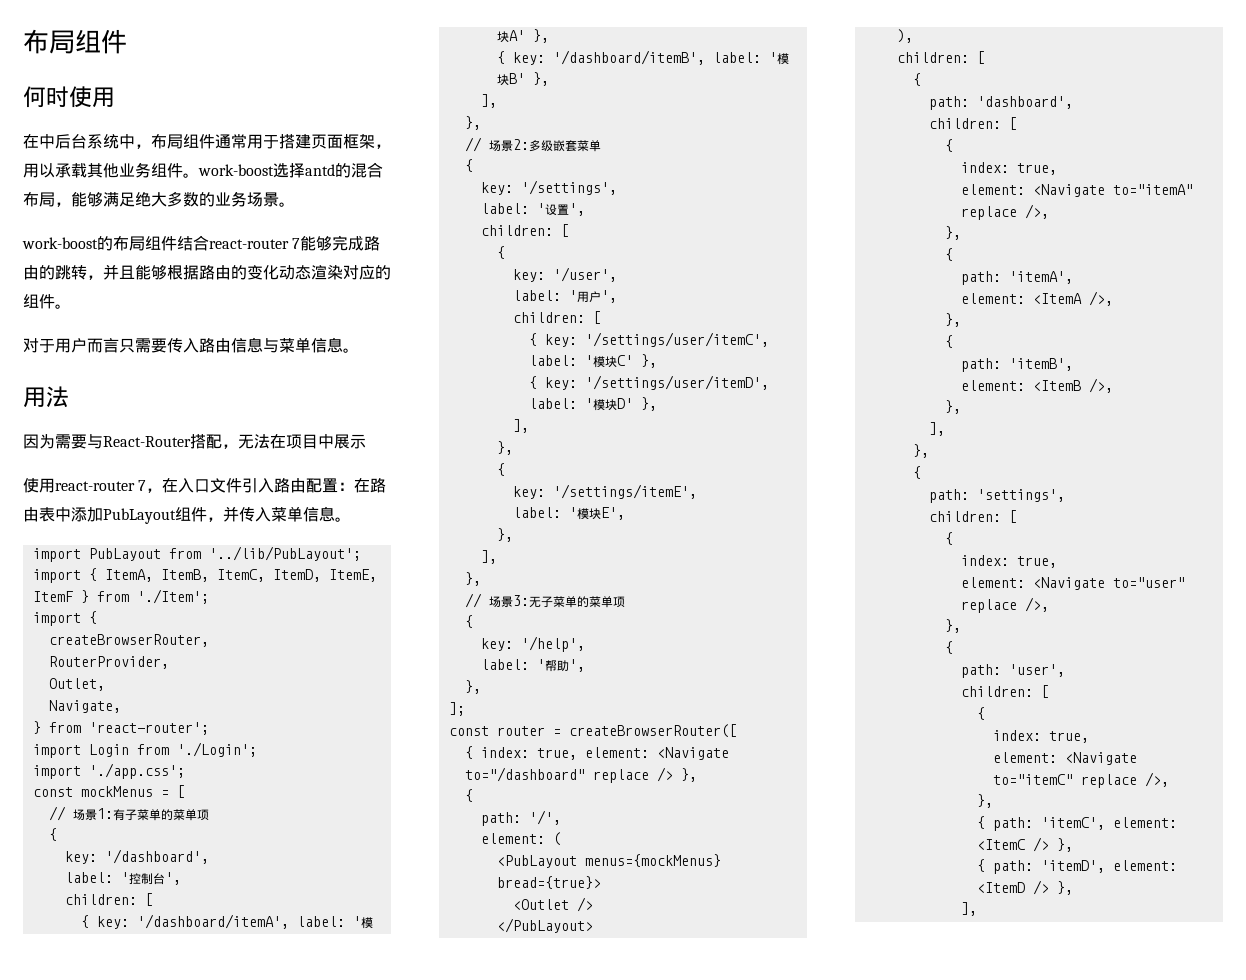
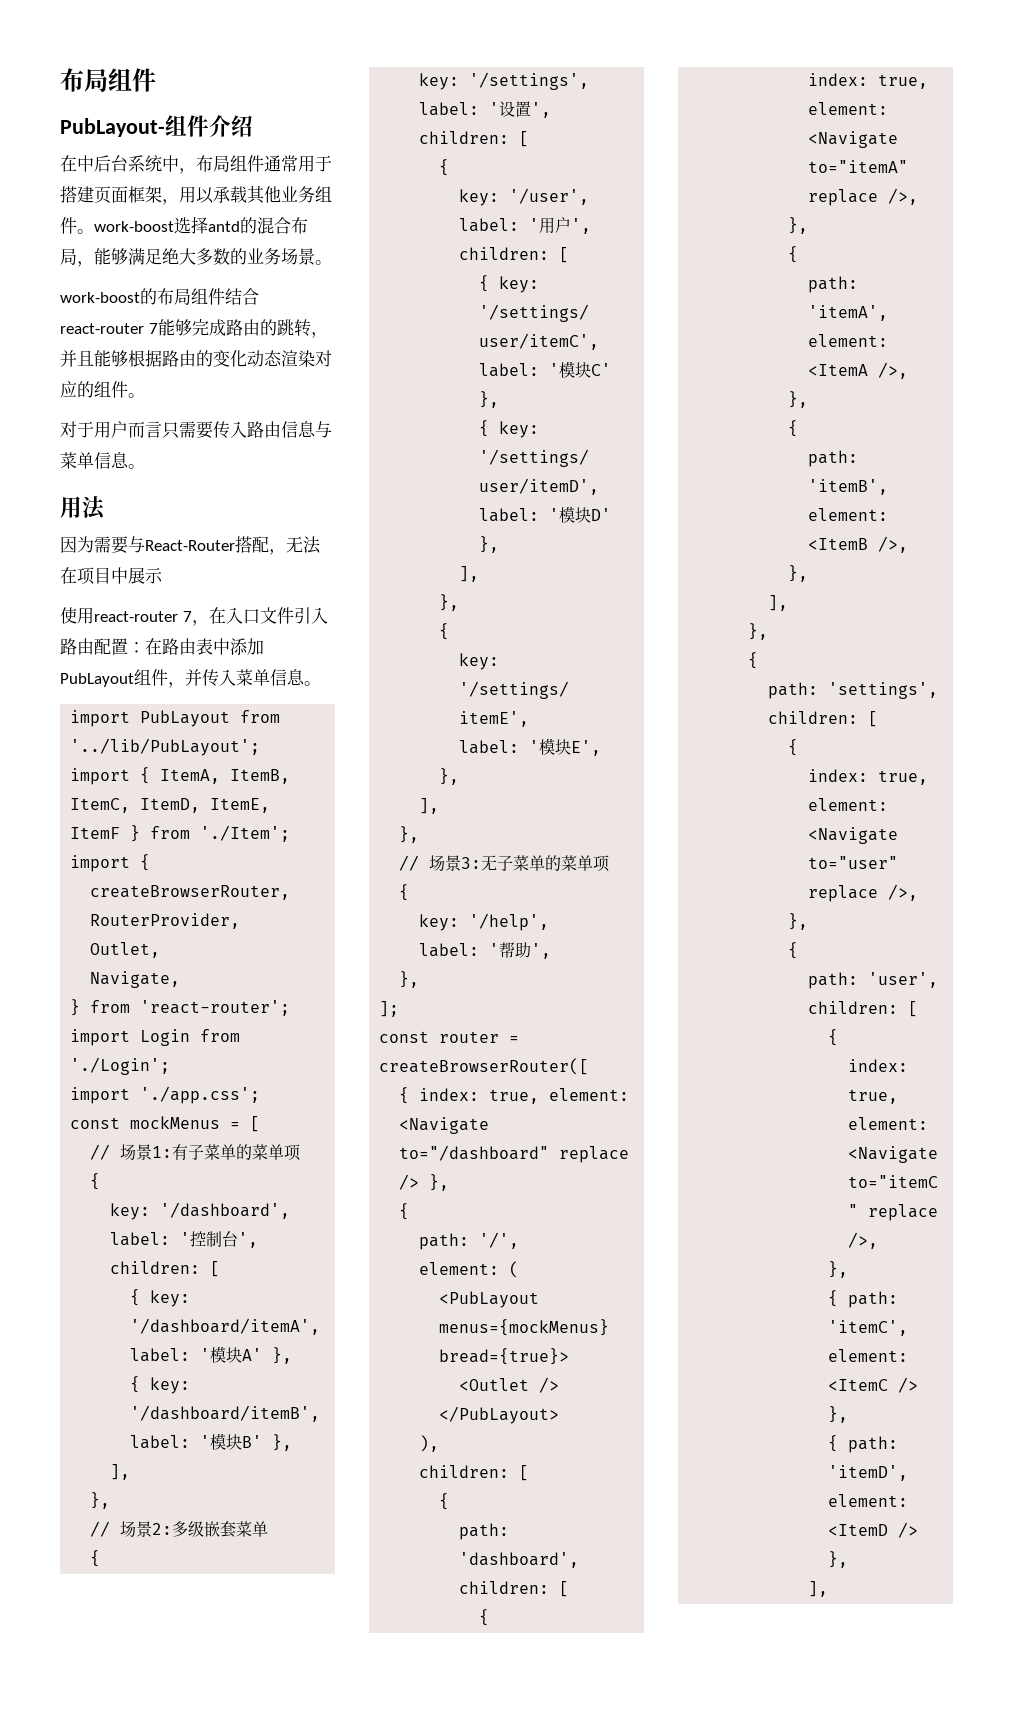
[23,86,115,108] 何时使用 -> [60,115,253,137] PubLayout-组件介绍

